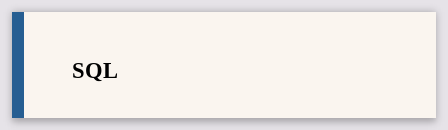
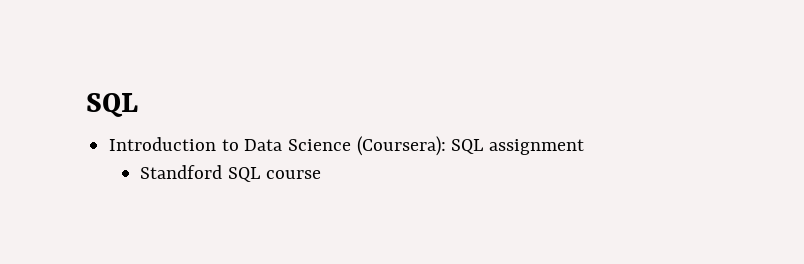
[72,63,118,82] SQL -> [86,93,138,117] [109,136,585,156] [140,165,321,182] SQL // Introduction to Data Science (Coursera): SQL assignment // Standford SQL course

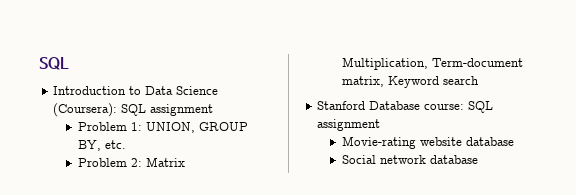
[140,165,321,182] Standford SQL course -> [78,122,249,133] [78,140,127,151] [78,157,186,167] [342,57,524,70] [342,76,480,88] [317,101,494,113] [317,119,381,131] [342,136,515,149] [342,155,479,164] Problem 1: UNION, GROUP BY, etc. // Problem 2: Matrix Multiplication, Term-document matrix, Keyword search // Stanford Database course: SQL assignment // Movie-rating website database // Social network database

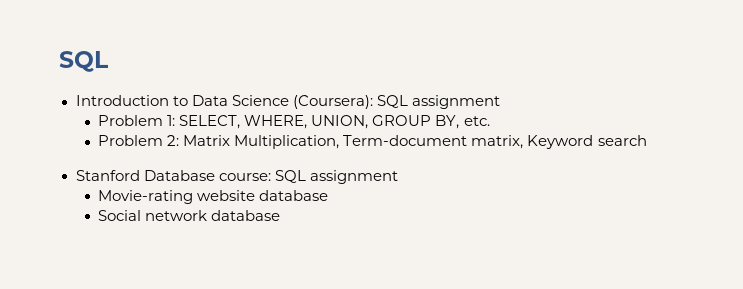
(143, 126) none -> [179,115,308,129] SELECT, WHERE,

